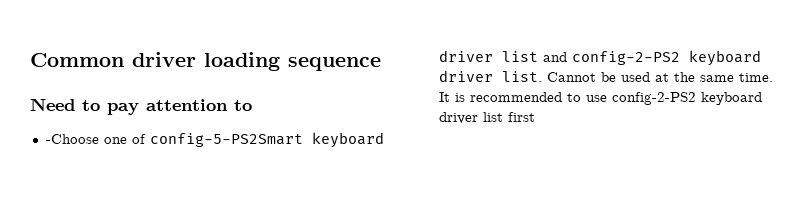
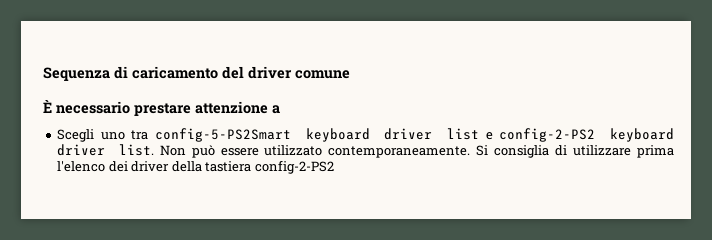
[30,52,381,71] [30,98,252,115] [45,134,146,144] Common driver loading sequence // Need to pay attention to // -Choose one of -> [43,66,350,81] [43,100,280,116] [57,129,149,142] Sequenza di caricamento del driver comune // È necessario prestare attenzione a // Scegli uno tra
[542,52,567,62] and -> [485,132,493,140] e
[546,72,773,82] [438,92,762,105] [438,112,535,124] Cannot be used at the same time. It is recommended to use config-2-PS2 keyboard driver list first -> [159,145,674,158] [57,160,334,174] Non può essere utilizzato contemporaneamente. Si consiglia di utilizzare prima l'elenco dei driver della tastiera config-2-PS2

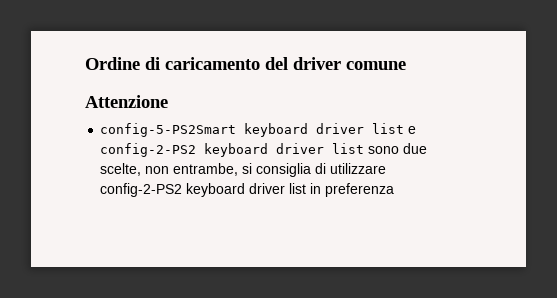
[43,67,110,81] Sequenza -> [85,57,140,70] Ordine
[43,100,280,116] [57,129,149,142] È necessario prestare attenzione a // Scegli uno tra -> [85,95,168,108] Attenzione //
[118,144,674,158] [57,160,334,174] list. Non può essere utilizzato contemporaneamente. Si consiglia di utilizzare prima l'elenco dei driver della tastiera config-2-PS2 -> [332,143,428,154] [100,163,387,177] [100,183,395,197] list sono due scelte, non entrambe, si consiglia di utilizzare config-2-PS2 keyboard driver list in preferenza

